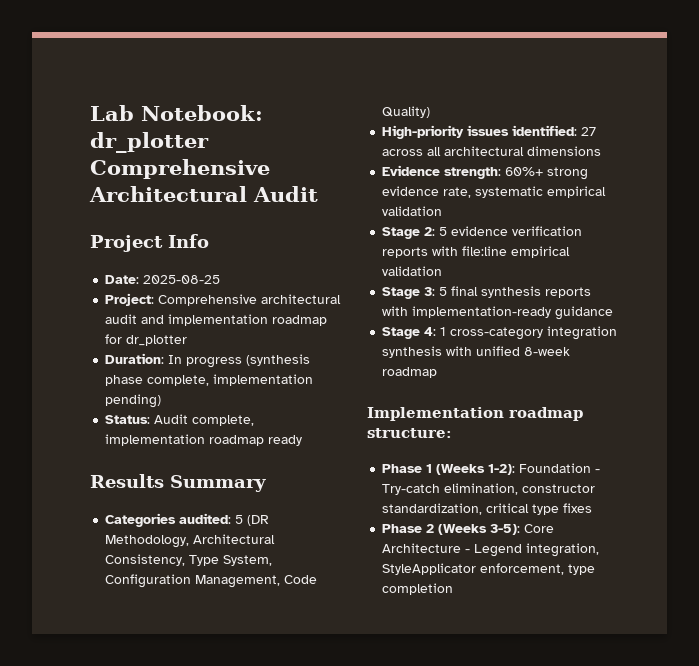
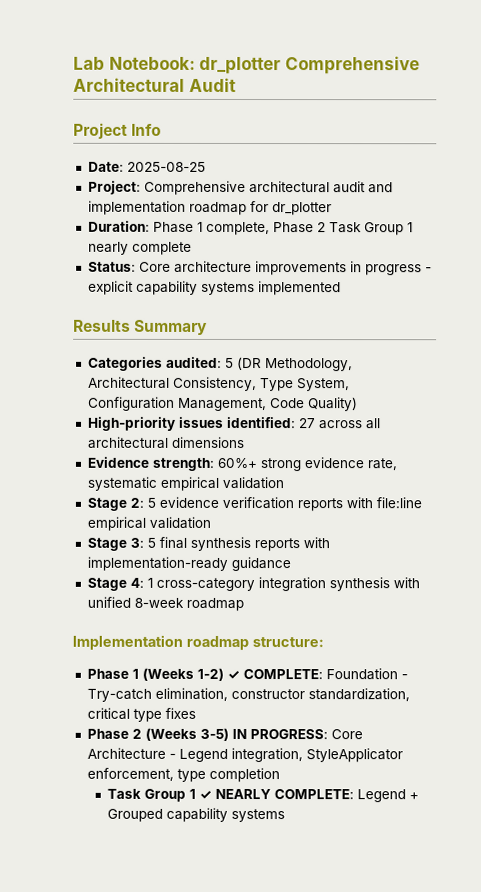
[168,354,311,368] [105,374,314,386] [105,394,162,408] [105,414,255,426] [105,434,303,446] In progress (synthesis phase complete, implementation pending) // Status: Audit complete, implementation roadmap ready -> [152,221,413,236] [87,241,192,255] [87,260,432,276] [87,280,341,296] Phase 1 complete, Phase 2 Task Group 1 nearly complete // Status: Core architecture improvements in progress - explicit capability systems implemented
[488,464,516,475] 1-2): -> [196,667,323,681] 1-2) ✓ COMPLETE:
[490,524,521,535] 3-5): -> [199,727,328,741] 3-5) IN PROGRESS:
(454, 589) none -> [106,788,419,803] [106,807,285,823] // Task Group 1 ✓ NEARLY COMPLETE: Legend + Grouped capability systems

